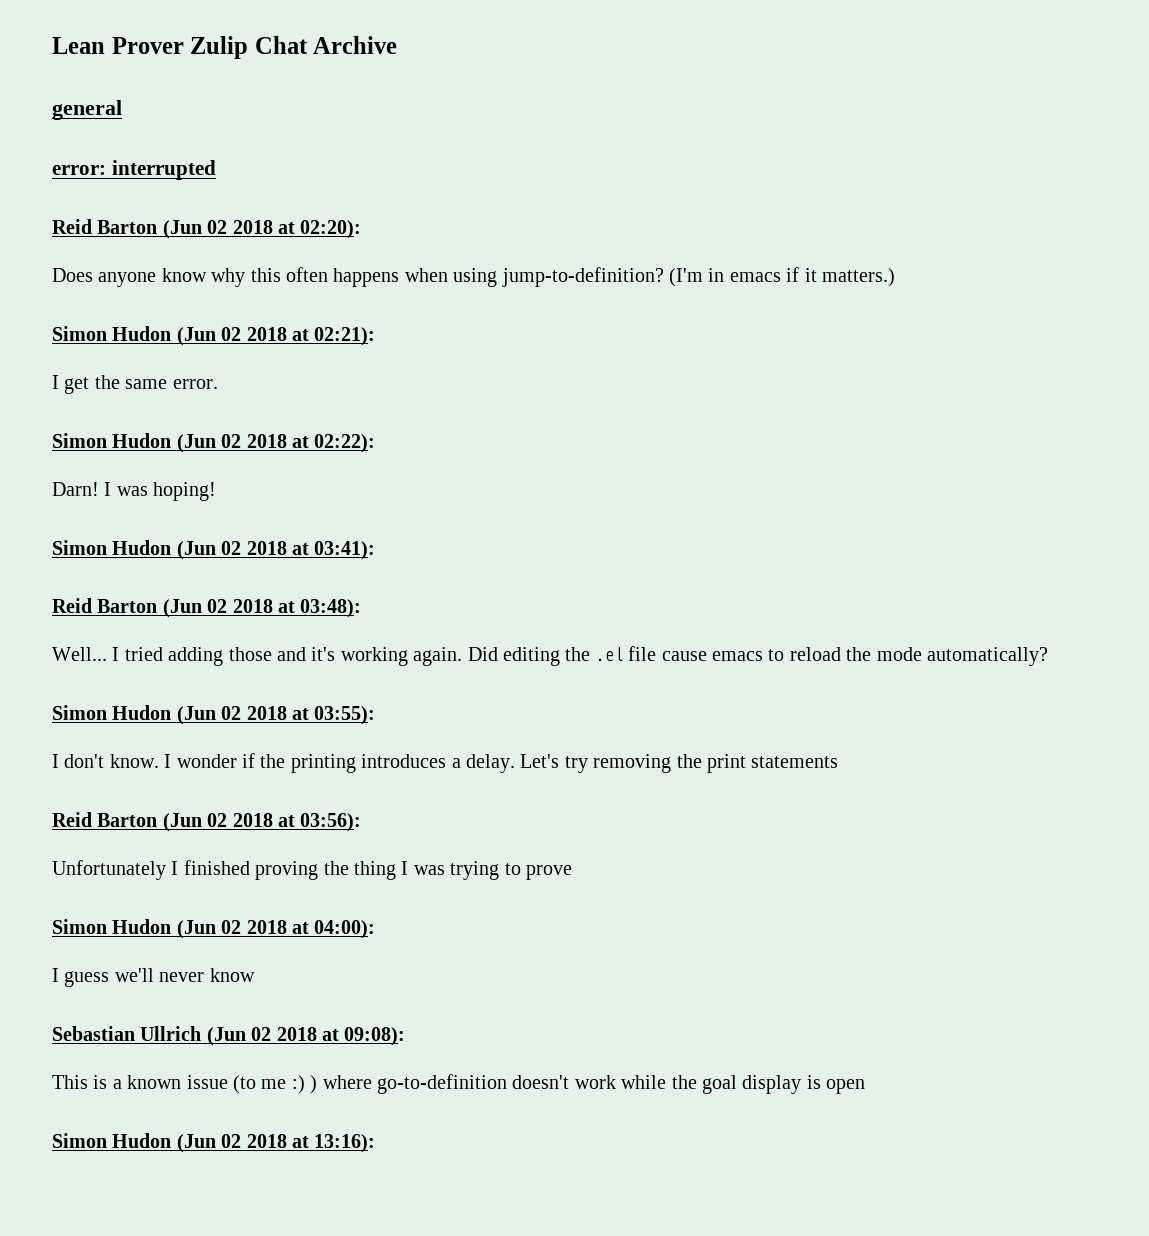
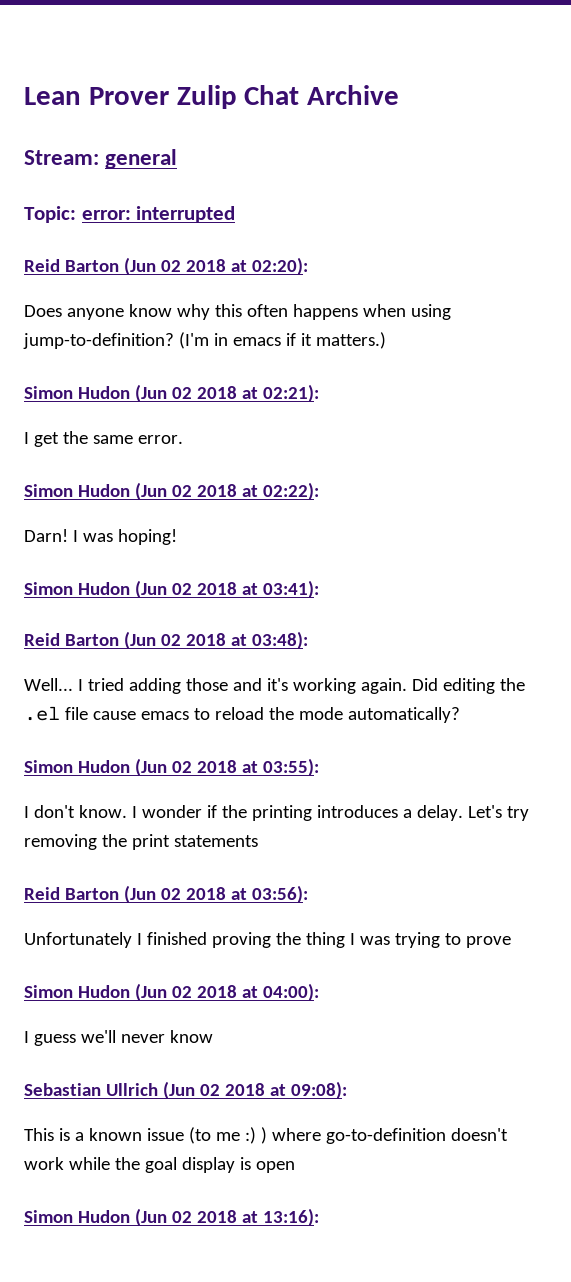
(398, 45) none -> [24,150,99,165] Stream:
(122, 110) none -> [24,206,76,223] Topic:

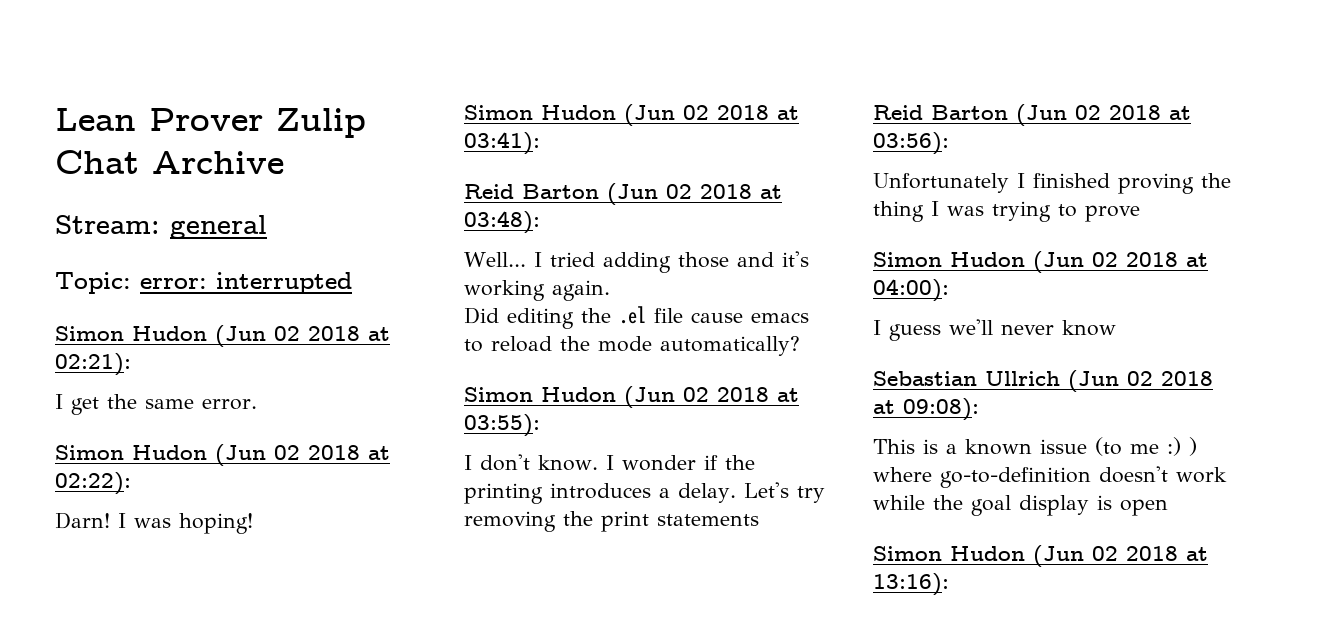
[24,257,308,275] [24,304,451,320] [23,332,386,349] // Reid Barton (Jun 02 2018 at 02:20): // Does anyone know why this often happens when using jump-to-definition? (I'm in emacs if it matters.) -> (352, 283) none
(407, 686) none -> (610, 290) //

